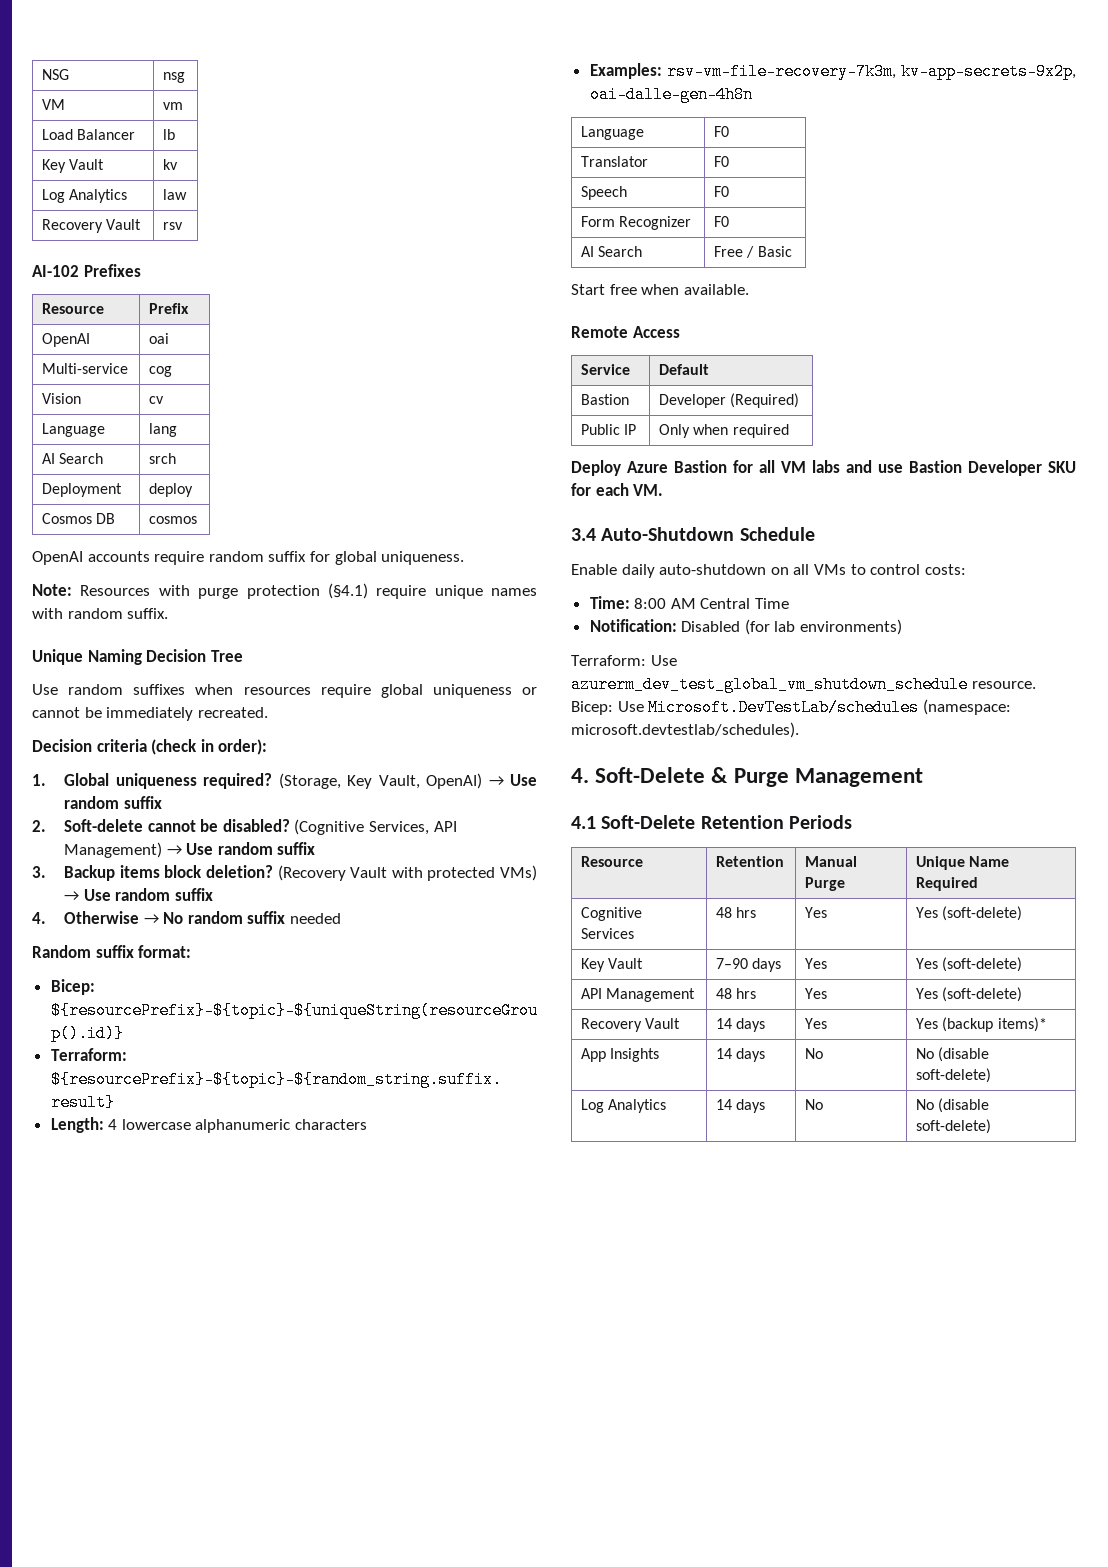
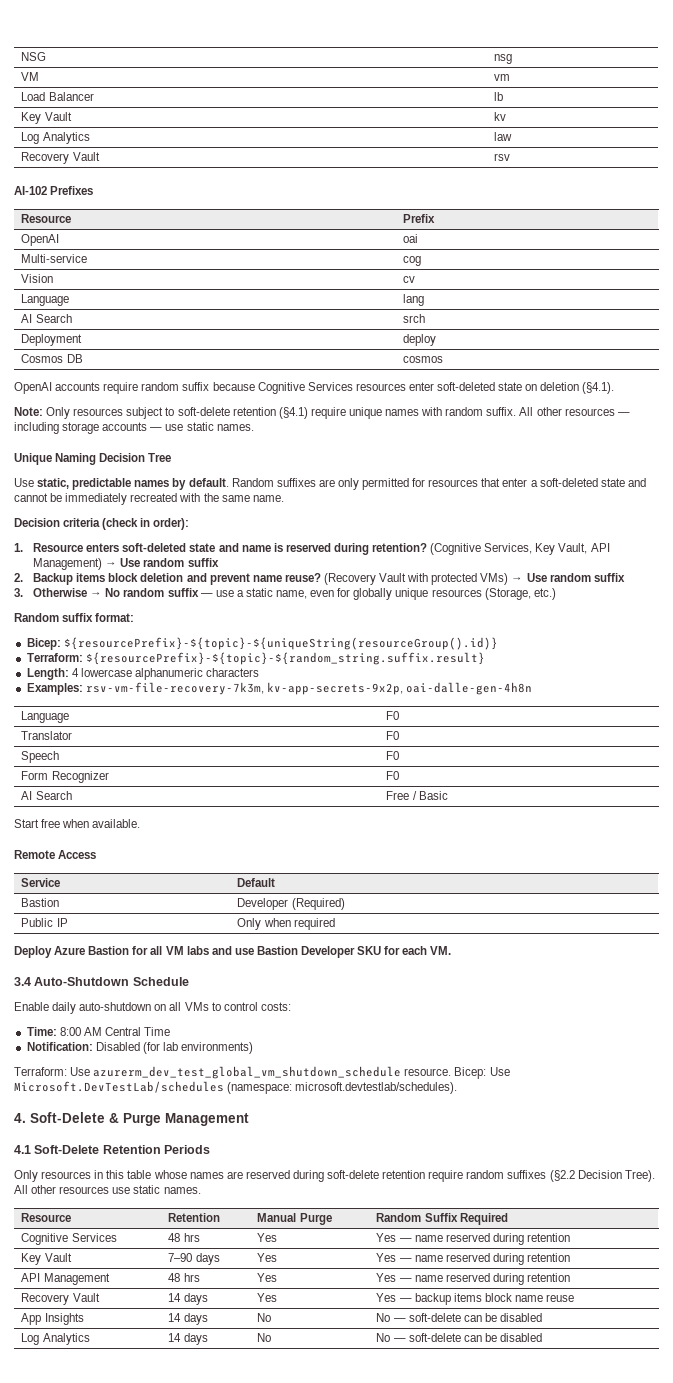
[309,551,465,565] [32,584,320,599] for global uniqueness. // Note: Resources with purge protection -> [212,382,615,394] [14,407,276,419] because Cognitive Services resources enter soft-deleted state on deletion (§4.1). // Note: Only resources subject to soft-delete retention
(169, 613) none -> [519,407,630,416] [14,422,254,434] All other resources — including storage accounts — use static names.
[68,684,537,698] [32,707,268,721] random suffixes when resources require global uniqueness or cannot be immediately recreated. -> [37,478,646,490] [14,493,284,505] static, predictable names by default. Random suffixes are only permitted for resources that enter a soft-deleted state and cannot be immediately recreated with the same name.
[64,773,537,789] [64,796,162,809] [32,819,430,835] Global uniqueness required? (Storage, Key Vault, OpenAI) → Use random suffix // 2. Soft-delete cannot be disabled? (Cognitive Services, -> [33,543,588,555] Resource enters soft-deleted state and name is reserved during retention? (Cognitive Services, Key Vault,
[32,866,46,878] 3. -> [14,573,23,582] 2.
[205,865,273,878] deletion? -> [140,573,321,585] deletion and prevent name reuse?
[32,912,46,924] 4. -> [14,588,23,597] 3.
[290,913,342,924] needed -> [200,588,556,600] — use a static name, even for globally unique resources (Storage, etc.)
(852, 822) none -> [14,1170,655,1182] [14,1185,201,1194] // Only resources in this table whose names are reserved during soft-delete retention require random suffixes (§2.2 Decision Tree). All other resources use static names.
[916,856,1010,870] Unique Name -> [376,1213,458,1222] Random Suffix
[942,906,1023,921] (soft-delete) -> [399,1233,570,1245] — name reserved during retention
[942,957,1023,972] (soft-delete) -> [399,1253,570,1265] — name reserved during retention
[942,987,1023,1002] (soft-delete) -> [399,1273,570,1285] — name reserved during retention
[942,1017,1047,1032] (backup items)* -> [399,1293,575,1305] — backup items block name reuse
[938,1047,990,1062] [916,1068,992,1083] (disable soft-delete) -> [393,1313,542,1322] — soft-delete can be disabled
[938,1098,990,1113] [916,1119,992,1134] (disable soft-delete) -> [393,1333,542,1342] — soft-delete can be disabled

